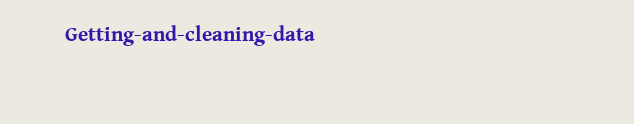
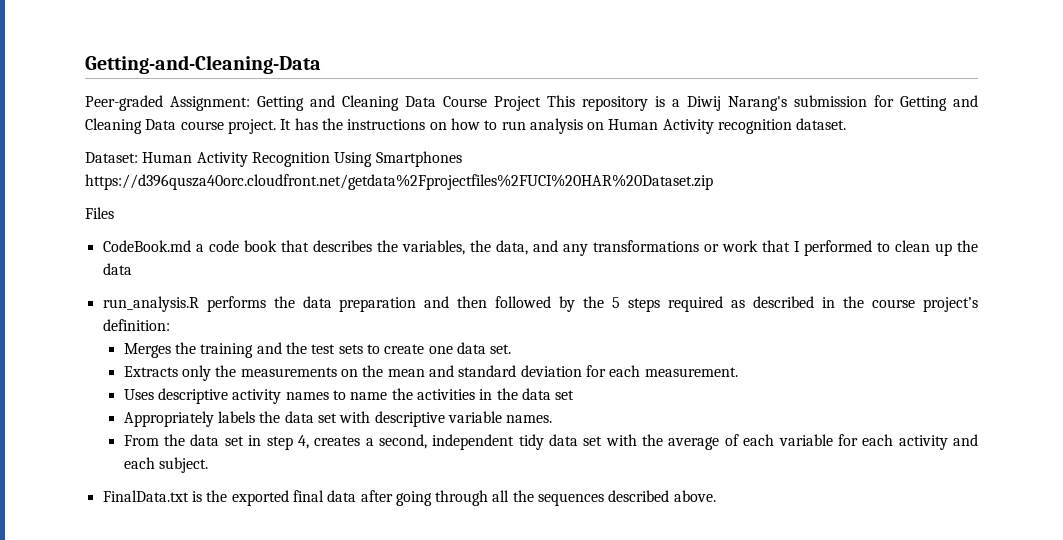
[65,25,315,46] Getting-and-cleaning-data -> [85,55,321,74] [85,95,978,111] [85,118,847,134] [85,151,462,167] [85,174,713,190] [85,207,114,219] [102,240,978,256] [102,263,132,275] [102,296,979,312] [102,319,170,331] [123,342,512,358] [123,365,738,381] [123,388,575,404] [123,411,553,427] [123,434,978,450] [123,457,209,473] [102,490,716,506] Getting-and-Cleaning-Data // Peer-graded Assignment: Getting and Cleaning Data Course Project This repository is a Diwij Narang's submission for Getting and Cleaning Data course project. It has the instructions on how to run analysis on Human Activity recognition dataset. // Dataset: Human Activity Recognition Using Smartphones https://d396qusza40orc.cloudfront.net/getdata%2Fprojectfiles%2FUCI%20HAR%20Dataset.zip // Files // CodeBook.md a code book that describes the variables, the data, and any transformations or work that I performed to clean up the data // run_analysis.R performs the data preparation and then followed by the 5 steps required as described in the course project’s definition: // Merges the training and the test sets to create one data set. // Extracts only the measurements on the mean and standard deviation for each measurement. // Uses descriptive activity names to name the activities in the data set // Appropriately labels the data set with descriptive variable names. // From the data set in step 4, creates a second, independent tidy data set with the average of each variable for each activity and each subject. // FinalData.txt is the exported final data after going through all the sequences described above.

